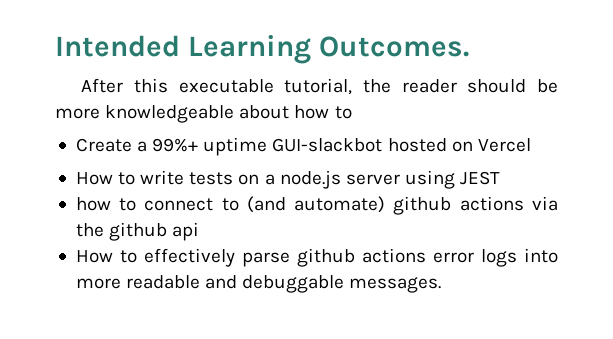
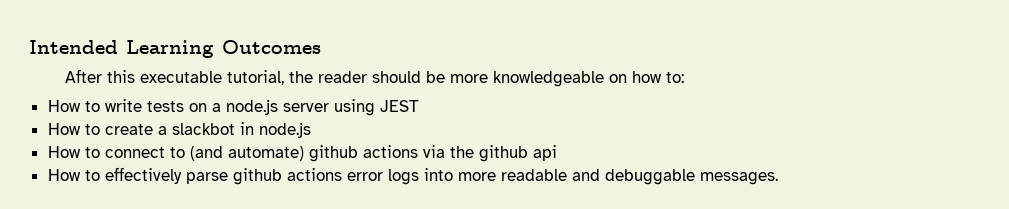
[318,36,469,57] Outcomes. -> [222,40,321,54] Outcomes
[239,105,352,119] [75,137,531,156] about how to // Create a 99%+ uptime GUI-slackbot hosted on Vercel -> [608,71,684,83] on how to:
[75,197,111,211] how -> [47,122,311,138] [47,146,81,158] How to create a slackbot in node.js // How

